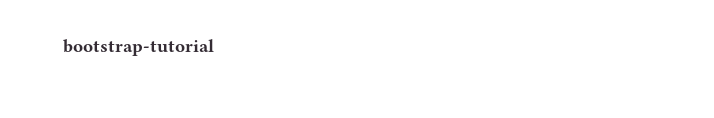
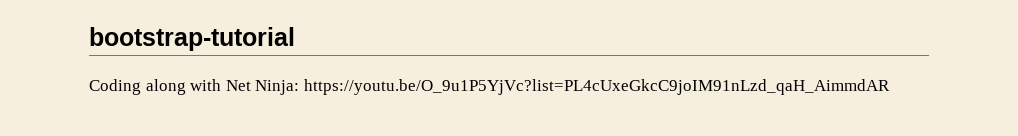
(214, 47) none -> [89,79,890,95] // Coding along with Net Ninja: https://youtu.be/O_9u1P5YjVc?list=PL4cUxeGkcC9joIM91nLzd_qaH_AimmdAR

